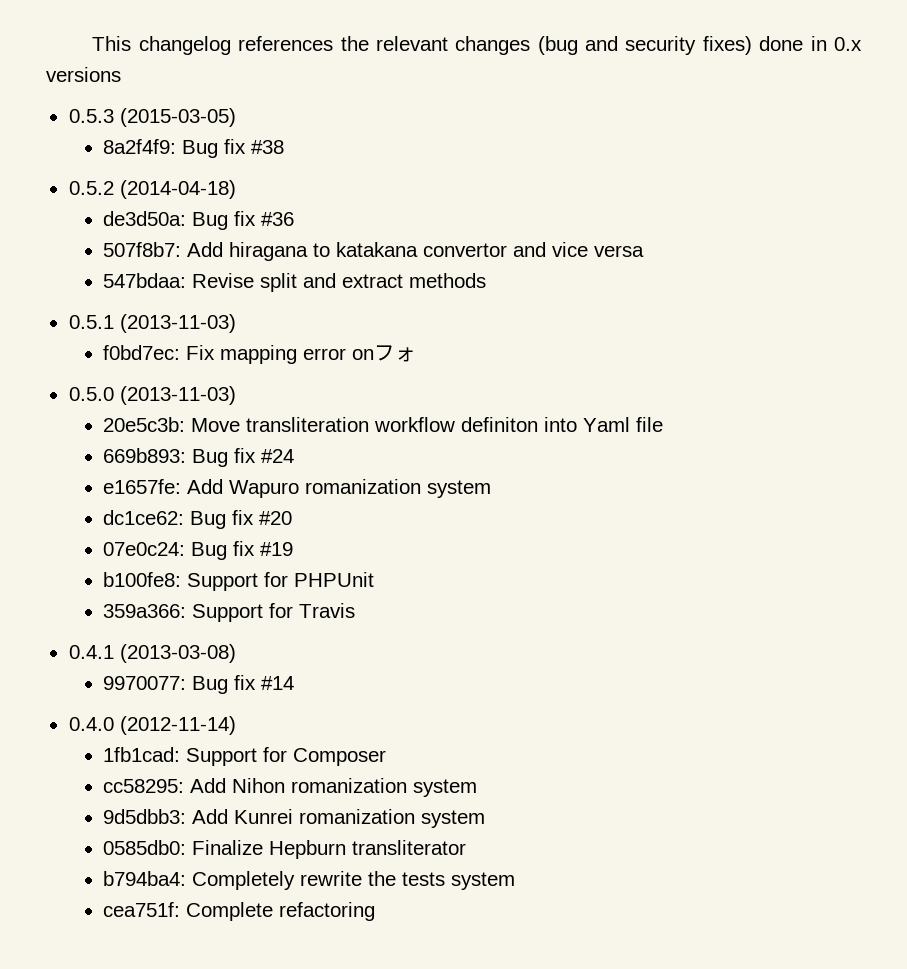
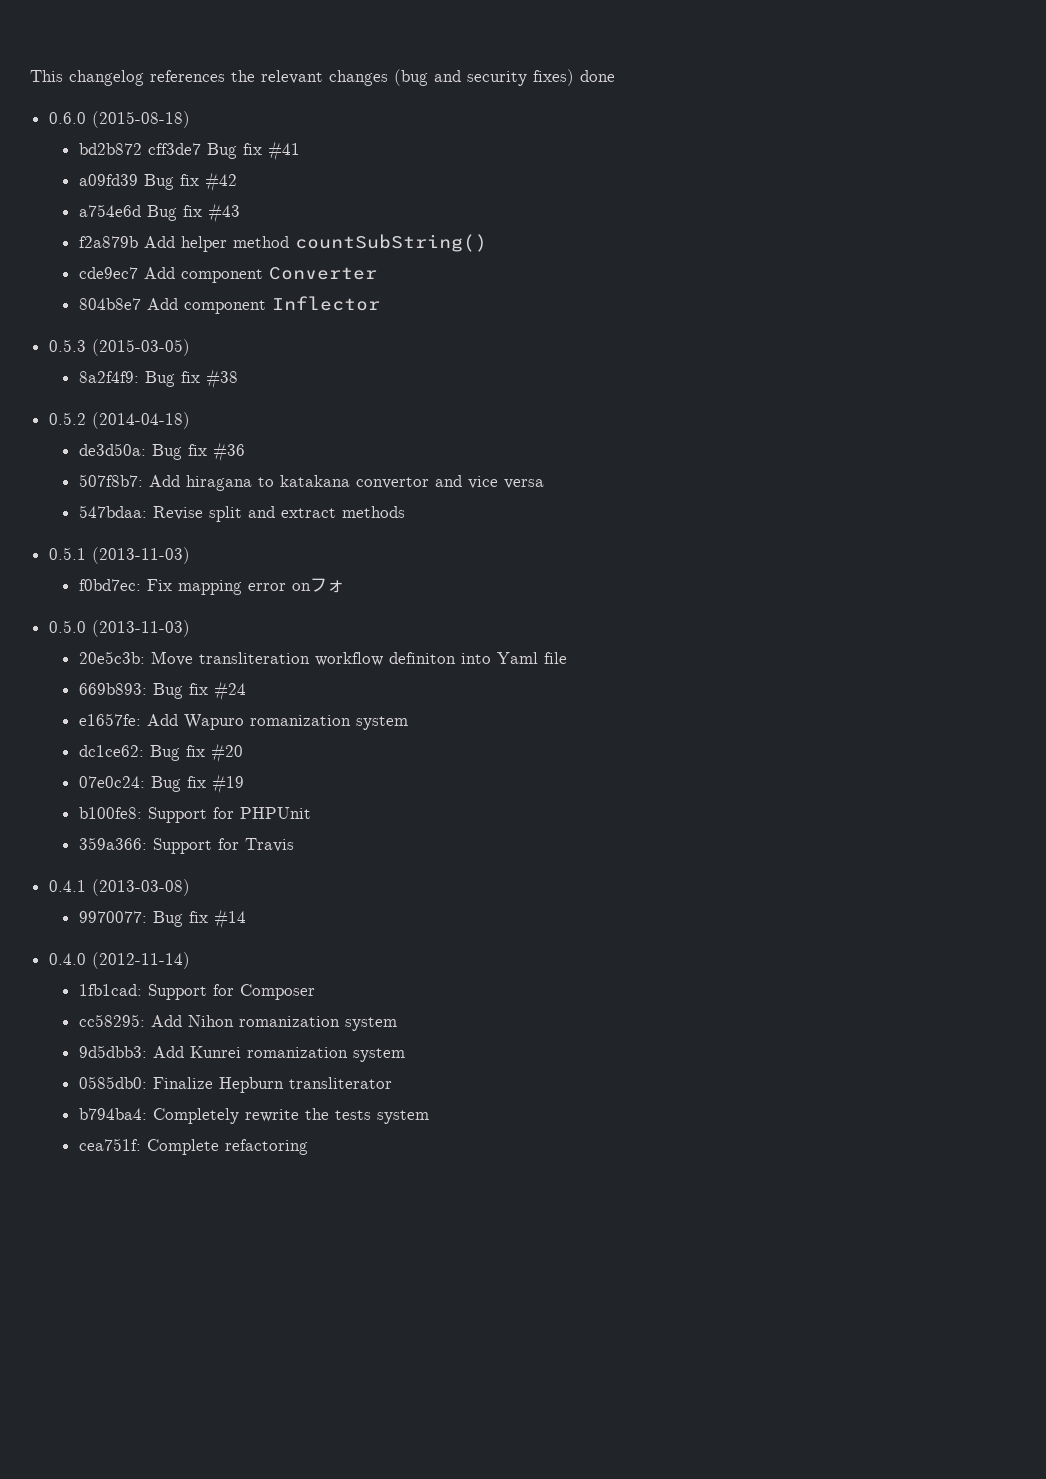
[810,36,863,51] [46,67,121,82] in 0.x versions -> [48,111,190,128] [78,141,300,161] [78,172,237,192] [78,203,240,223] [78,234,487,252] [78,267,377,283] [78,296,380,314] // 0.6.0 (2015-08-18) // bd2b872 cff3de7 Bug fix #41 // a09fd39 Bug fix #42 // a754e6d Bug fix #43 // f2a879b Add helper method countSubString() // cde9ec7 Add component Converter // 804b8e7 Add component Inflector

